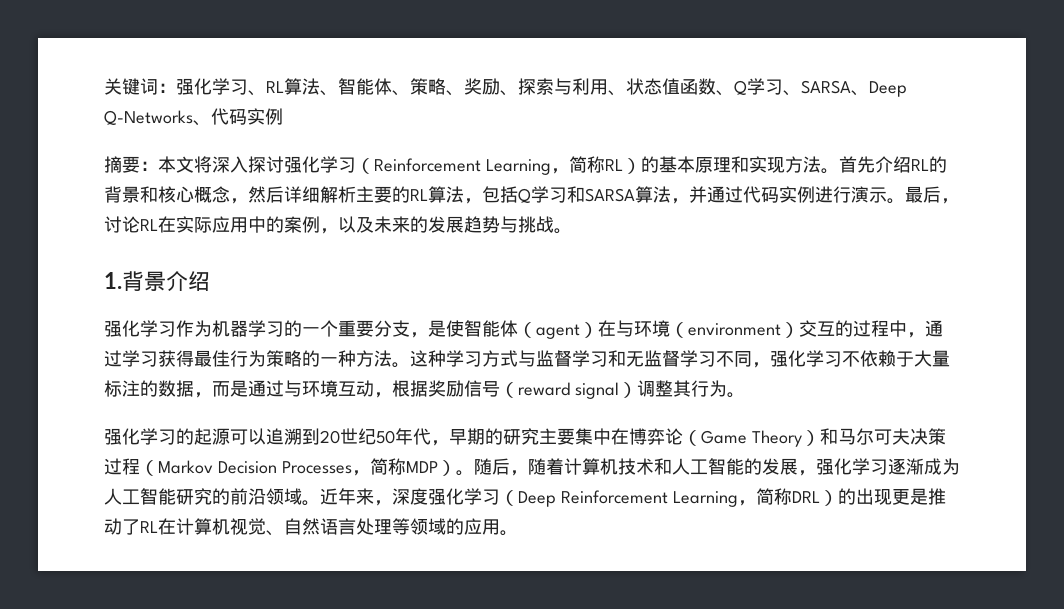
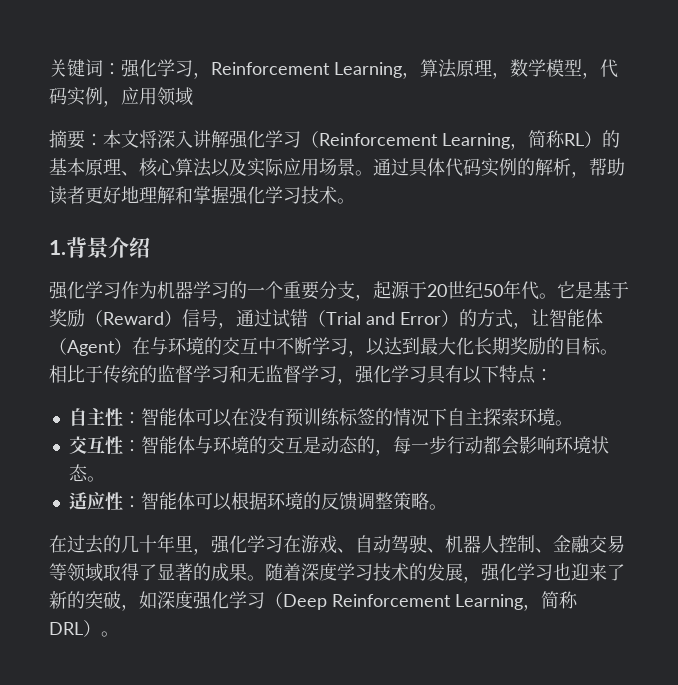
[248,78,907,97] [104,108,283,126] 、RL算法、智能体、策略、奖励、探索与利用、状态值函数、Q学习、SARSA、Deep Q-Networks、代码实例 -> [193,59,618,79] [49,87,193,107] ，Reinforcement Learning，算法原理，数学模型，代码实例，应用领域
[248,156,284,173] 探讨 -> [193,130,229,148] 讲解
[730,156,947,174] [104,186,959,204] [104,216,554,234] 和实现方法。首先介绍RL的背景和核心概念，然后详细解析主要的RL算法，包括Q学习和SARSA算法，并通过代码实例进行演示。最后，讨论RL在实际应用中的案例，以及未来的发展趋势与挑战 -> [121,158,625,178] [49,186,337,205] 、核心算法以及实际应用场景。通过具体代码实例的解析，帮助读者更好地理解和掌握强化学习技术
[428,320,464,337] 是使 -> [373,280,629,300] [49,309,549,329] 起源于20世纪50年代。它是基于奖励（Reward）信号，通过试错（Trial and Error）的方式，让
[536,324,580,339] agent -> [67,340,115,356] Agent
[670,320,943,338] [104,350,536,368] （environment）交互的过程中，通过学习获得最佳行为策略的一种方法。这种学习方式与 -> [204,337,618,357] [49,365,157,384] 的交互中不断学习，以达到最大化长期奖励的目标。相比于传统的
[716,350,950,368] [104,380,745,399] [104,428,946,447] [104,458,960,476] [104,488,392,506] 不同，强化学习不依赖于大量标注的数据，而是通过与环境互动，根据奖励信号（reward signal）调整其行为。 // 强化学习的起源可以追溯到20世纪50年代，早期的研究主要集中在博弈论（Game Theory）和马尔可夫决策过程（Markov Decision Processes，简称MDP）。随后，随着计算机技术和人工智能的发展，强化学习逐渐成为人工智能研究的前沿领域。近年来， -> [337,365,553,385] [68,408,573,427] [68,436,609,456] [68,464,105,482] [68,492,447,511] [49,534,625,555] [49,563,625,583] [49,591,157,611] ，强化学习具有以下特点： // 自主性：智能体可以在没有预训练标签的情况下自主探索环境。 // 交互性：智能体与环境的交互是动态的，每一步行动都会影响环境状态。 // 适应性：智能体可以根据环境的反馈调整策略。 // 在过去的几十年里，强化学习在游戏、自动驾驶、机器人控制、金融交易等领域取得了显著的成果。随着深度学习技术的发展，强化学习也迎来了新的突破，如
[837,488,946,505] [104,518,500,536] 的出现更是推动了RL在计算机视觉、自然语言处理等领域的应用 -> (101, 628) none

